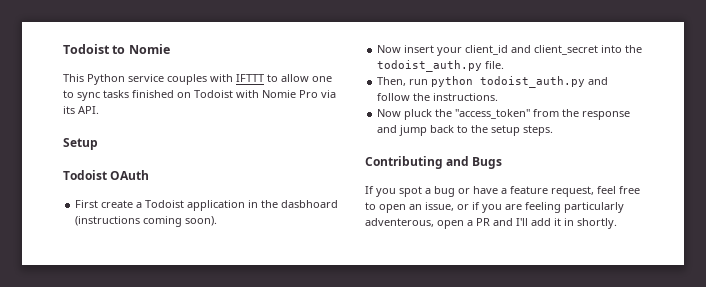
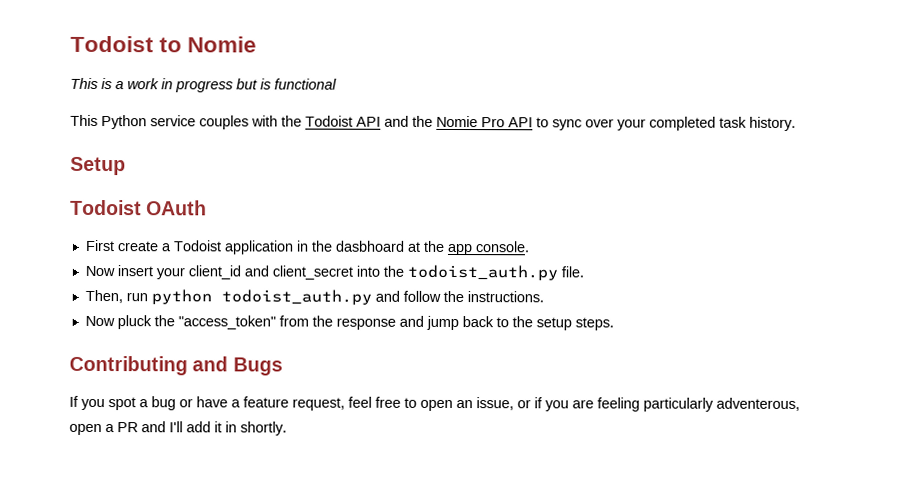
(170, 49) none -> [70,77,337,93] // This is a work in progress but is functional
[236,74,332,82] [63,90,336,101] [63,106,99,114] IFTTT to allow one to sync tasks finished on Todoist with Nomie Pro via its API. -> [281,115,796,131] the Todoist API and the Nomie Pro API to sync over your completed task history.
[75,216,218,227] (instructions coming soon). -> [406,240,530,256] at the app console.

